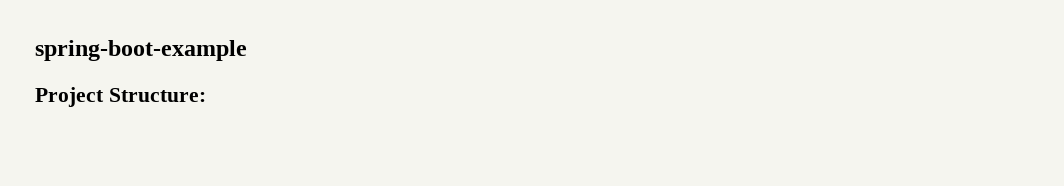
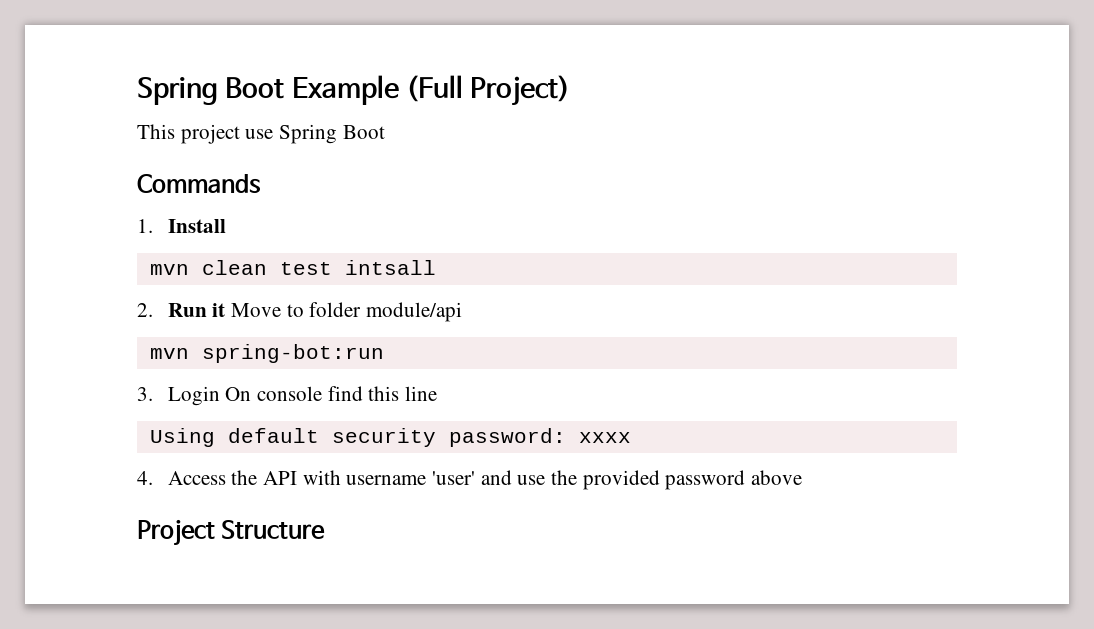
[35,40,247,61] spring-boot-example -> [137,75,571,106] [137,124,385,144] [137,174,261,194] [137,219,226,233] [149,260,436,275] [137,302,463,322] [149,344,384,363] [137,386,438,406] [149,428,631,447] [137,470,803,490] Spring Boot Example (Full Project) // This project use Spring Boot // Commands // 1. Install // mvn clean test intsall // 2. Run it Move to folder module/api // mvn spring-bot:run // 3. Login On console find this line // Using default security password: xxxx // 4. Access the API with username 'user' and use the provided password above
[108,88,206,102] Structure: -> [221,520,326,539] Structure

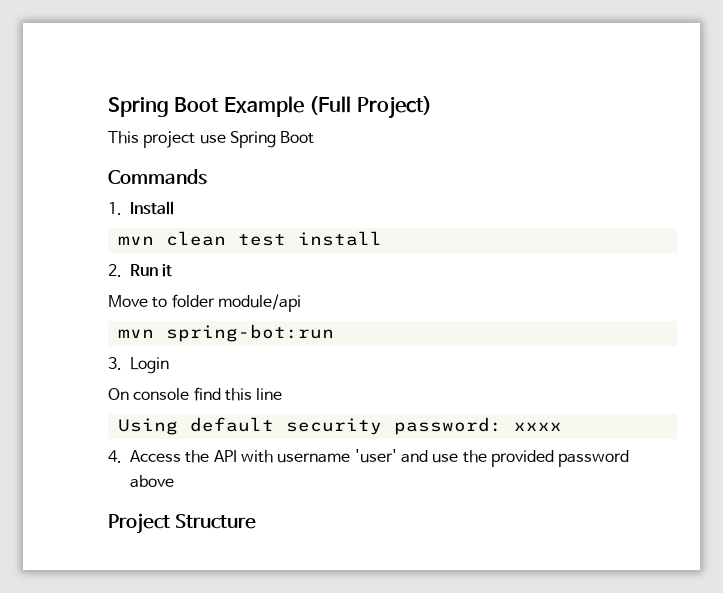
[344,260,436,275] intsall -> [297,231,382,246] install
(226, 310) none -> (173, 270) //
(220, 396) none -> (169, 365) //

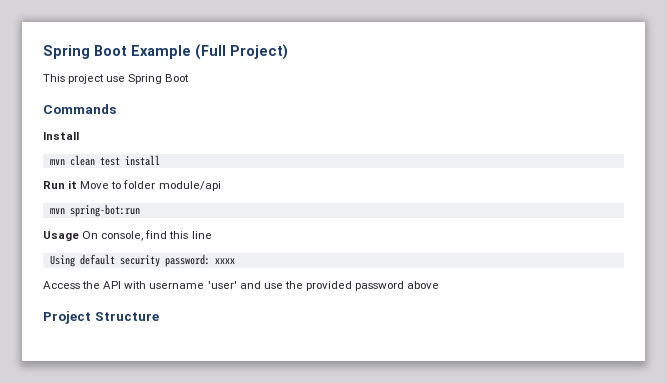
[108,202,122,215] 1. -> (116, 109) none
[108,264,122,277] 2. -> (160, 160) none
(173, 270) // -> (78, 184) none
[108,357,169,374] [108,388,190,400] 3. Login // On console -> [43,231,144,241] Usage On console,
[108,450,122,463] 4. -> (235, 261) none

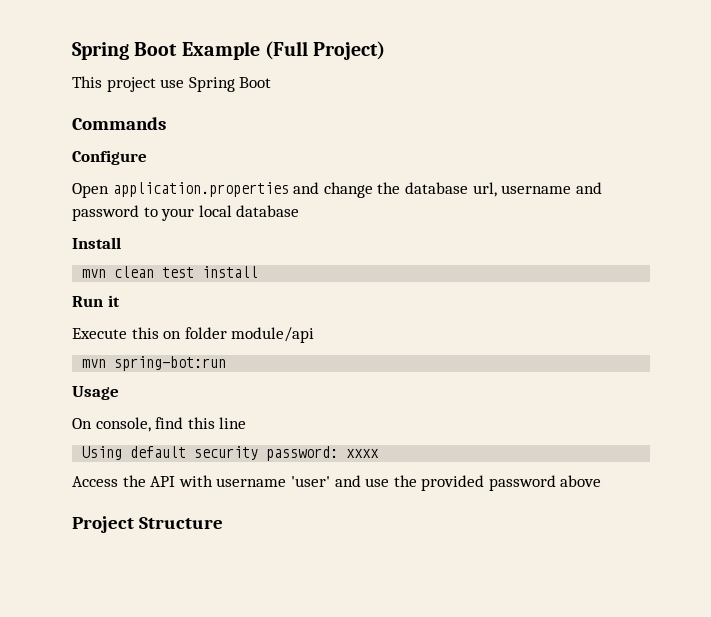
(116, 109) none -> [72,150,147,165] [72,182,602,198] [72,205,300,221] // Configure // Open application.properties and change the database url, username and password to your local database
[80,181,122,189] Move to -> [72,327,182,339] // Execute this on
(79, 236) none -> (119, 393) //

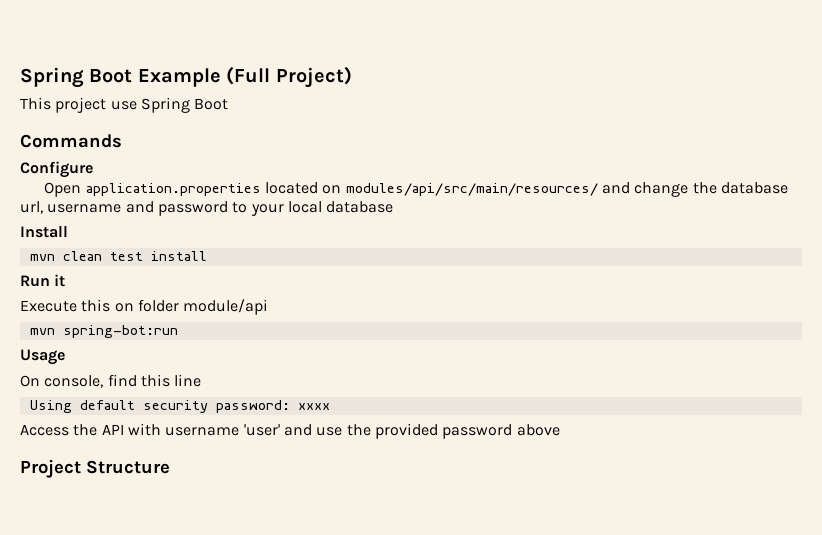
(289, 189) none -> [265,182,598,196] located on modules/api/src/main/resources/

